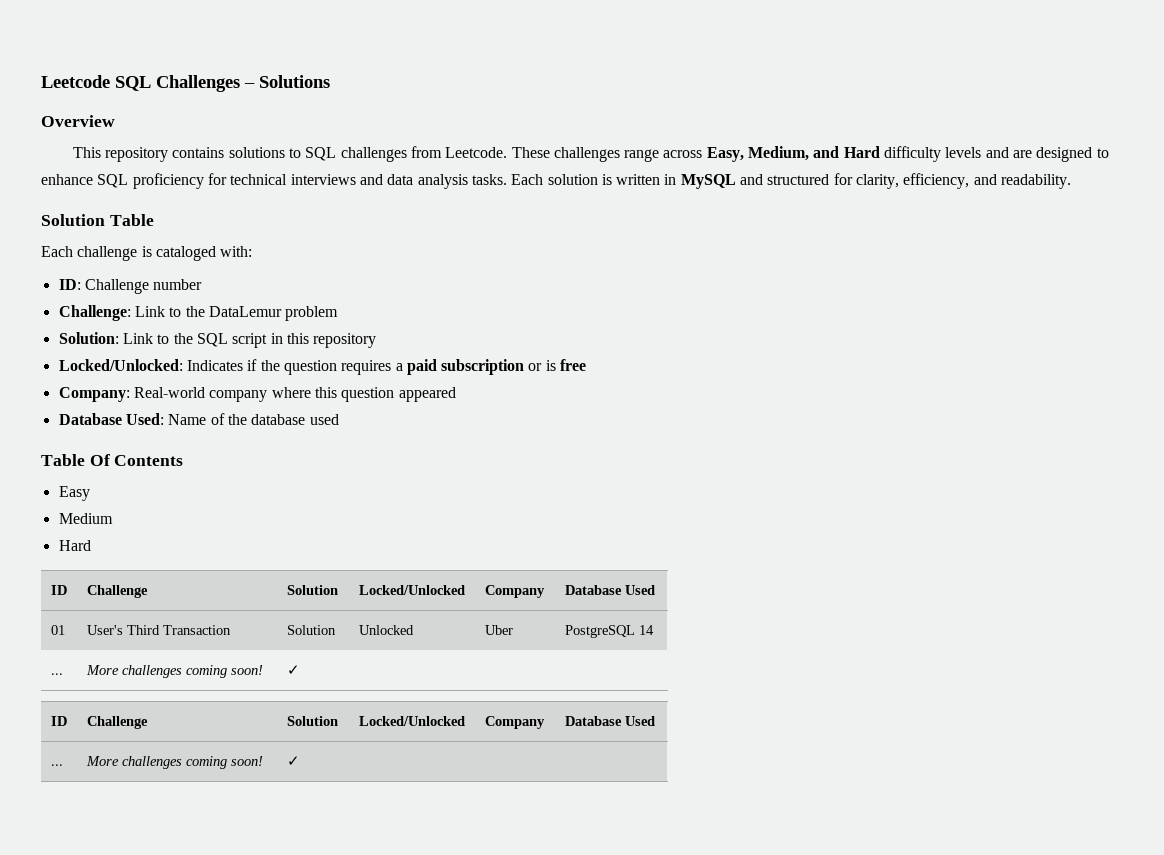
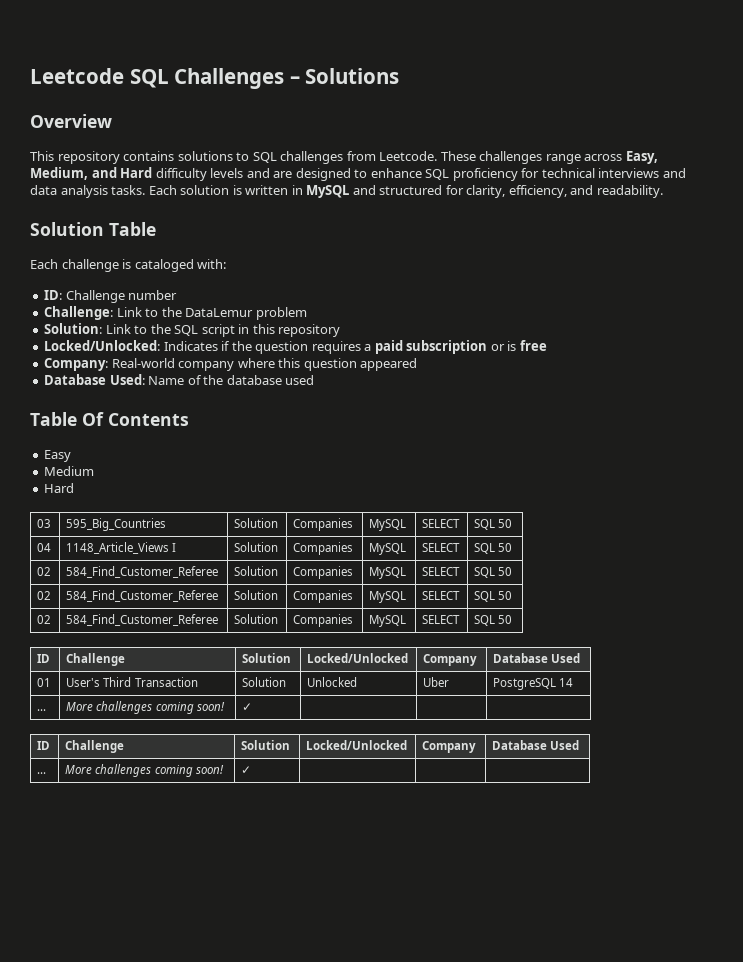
(91, 545) none -> [37,519,52,528] [66,518,167,531] [234,518,279,528] [293,518,354,531] [369,519,407,531] [422,519,461,528] [474,519,513,530] [37,543,52,552] [66,542,177,554] [234,542,279,552] [293,542,354,555] [369,543,407,555] [422,543,461,552] [474,543,513,554] [37,567,52,576] [66,566,219,578] [234,566,279,576] [293,566,354,579] [369,567,407,579] [422,567,461,576] [474,567,513,578] [37,591,52,600] [66,590,219,602] [234,590,279,600] [293,590,354,603] [369,591,407,603] [422,591,461,600] [474,591,513,602] [37,615,52,624] [66,614,219,626] [234,614,279,624] [293,614,354,627] [369,615,407,627] [422,615,461,624] [474,615,513,626] // 03 | 595_Big_Countries | Solution | Companies | MySQL | SELECT | SQL 50 // 04 | 1148_Article_Views I | Solution | Companies | MySQL | SELECT | SQL 50 // 02 | 584_Find_Customer_Referee | Solution | Companies | MySQL | SELECT | SQL 50 // 02 | 584_Find_Customer_Referee | Solution | Companies | MySQL | SELECT | SQL 50 // 02 | 584_Find_Customer_Referee | Solution | Companies | MySQL | SELECT | SQL 50

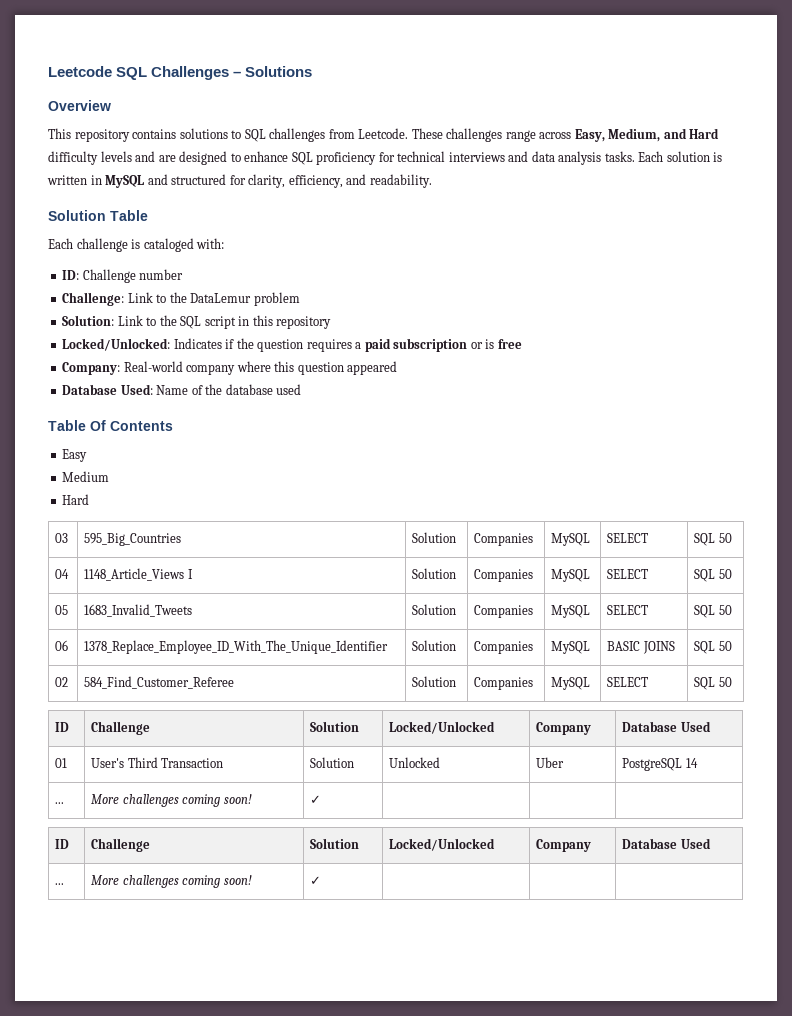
[37,567,52,576] [66,566,219,578] [234,566,279,576] [293,566,354,579] [369,567,407,579] [422,567,461,576] [474,567,513,578] [37,591,52,600] [66,590,219,602] [234,590,279,600] [293,590,354,603] [369,591,407,603] [422,591,461,600] 02 | 584_Find_Customer_Referee | Solution | Companies | MySQL | SELECT | SQL 50 // 02 | 584_Find_Customer_Referee | Solution | Companies | MySQL | SELECT -> [55,605,69,615] [84,604,193,617] [412,604,457,615] [474,605,534,618] [551,605,591,618] [607,605,649,615] [694,605,732,618] [55,640,69,651] [84,640,389,654] [412,640,457,651] [474,641,534,654] [551,641,591,654] [607,641,675,654] 05 | 1683_Invalid_Tweets | Solution | Companies | MySQL | SELECT | SQL 50 // 06 | 1378_Replace_Employee_ID_With_The_Unique_Identifier | Solution | Companies | MySQL | BASIC JOINS

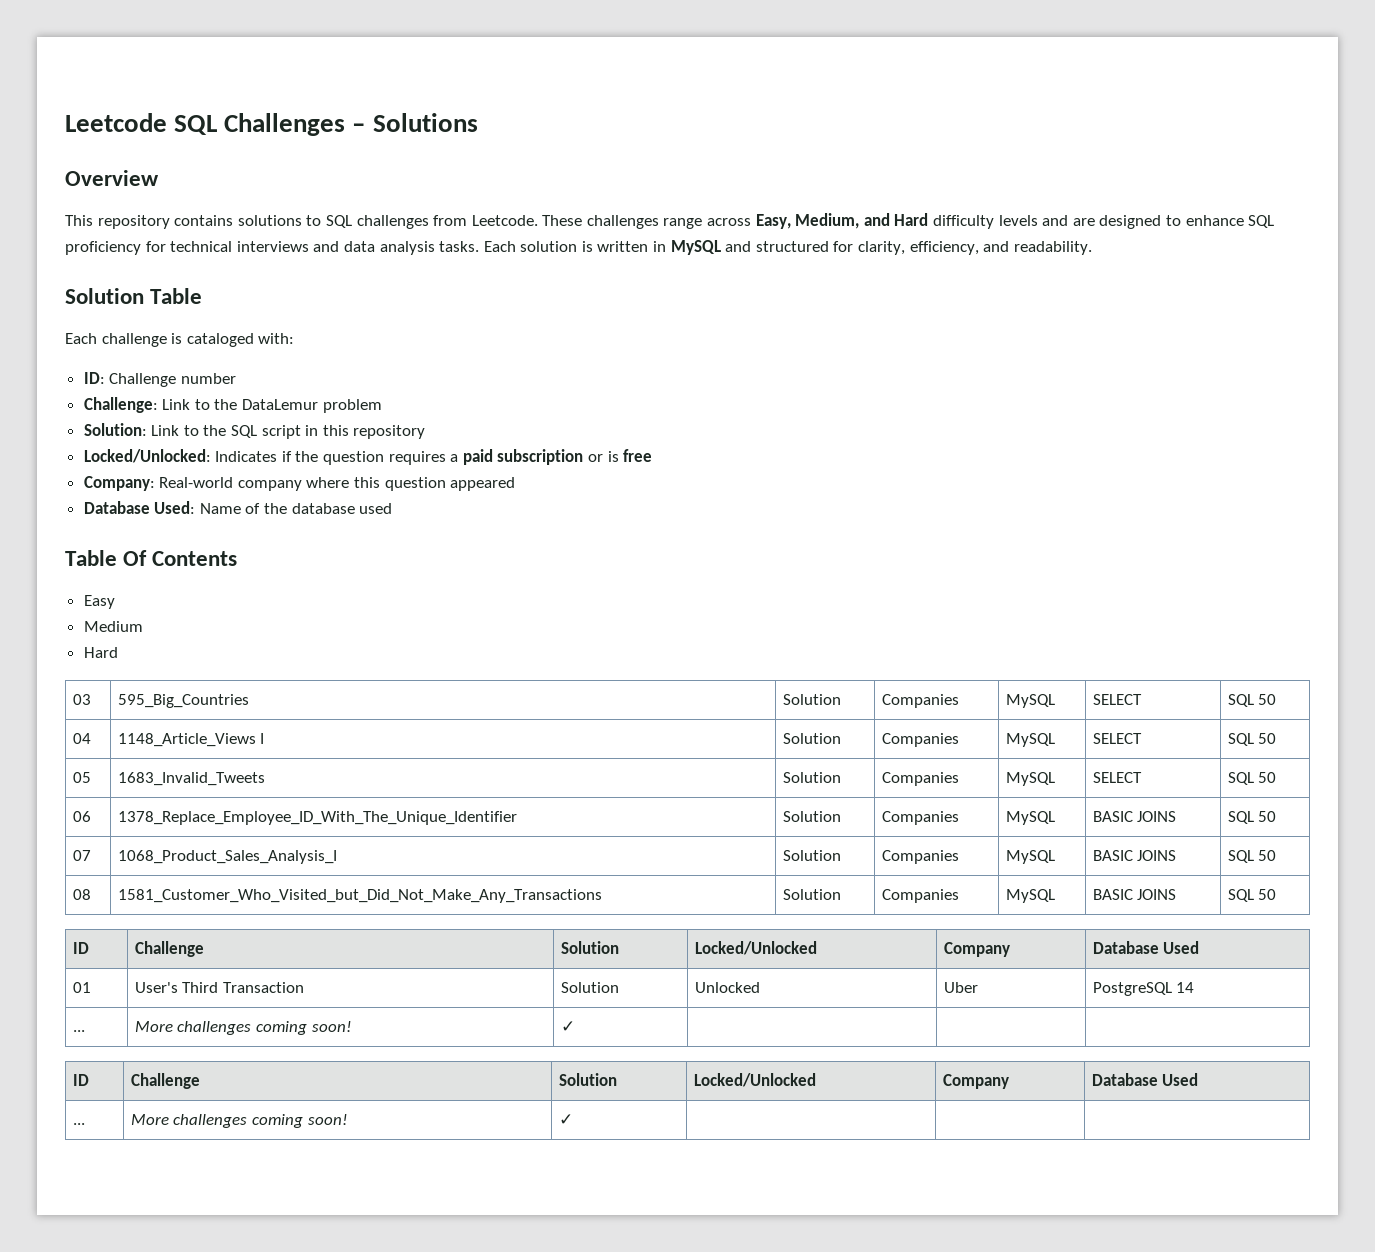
[55,677,69,687] [84,676,235,689] [412,676,457,687] [474,677,534,690] [551,677,591,690] [607,677,649,687] 02 | 584_Find_Customer_Referee | Solution | Companies | MySQL | SELECT -> [72,850,91,861] [117,850,337,864] [782,850,841,861] [881,850,959,864] [1005,850,1055,864] [1092,850,1177,861] [1227,850,1277,863] [72,889,91,900] [117,889,602,903] [782,889,841,900] [881,889,959,903] [1005,889,1055,903] [1092,889,1177,900] 07 | 1068_Product_Sales_Analysis_I | Solution | Companies | MySQL | BASIC JOINS | SQL 50 // 08 | 1581_Customer_Who_Visited_but_Did_Not_Make_Any_Transactions | Solution | Companies | MySQL | BASIC JOINS

